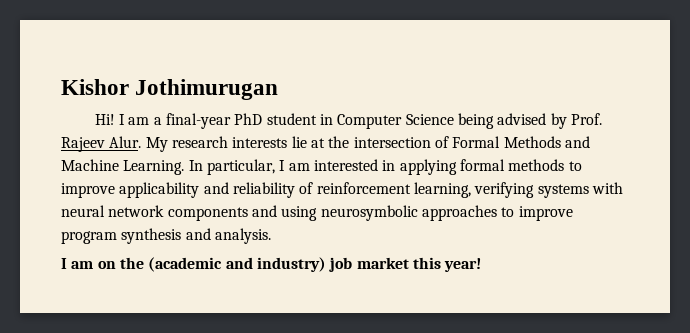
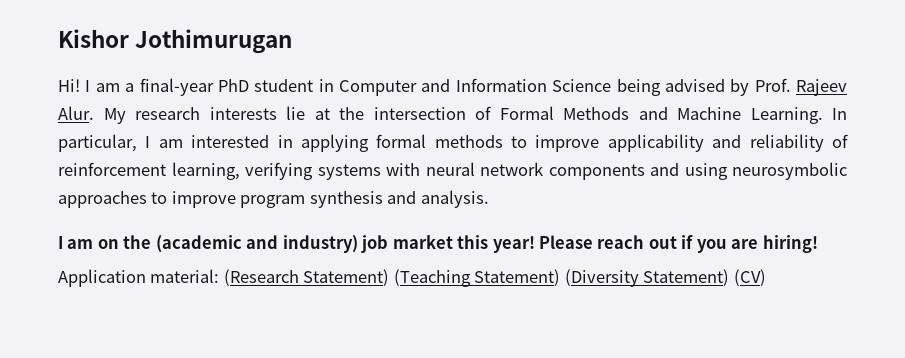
(403, 121) none -> [421,78,547,92] and Information
(482, 265) none -> [539,235,818,253] [58,269,766,287] Please reach out if you are hiring! // Application material: (Research Statement) (Teaching Statement) (Diversity Statement) (CV)

